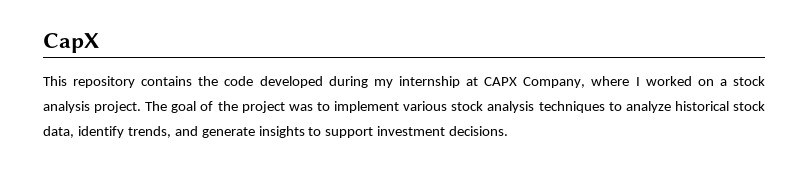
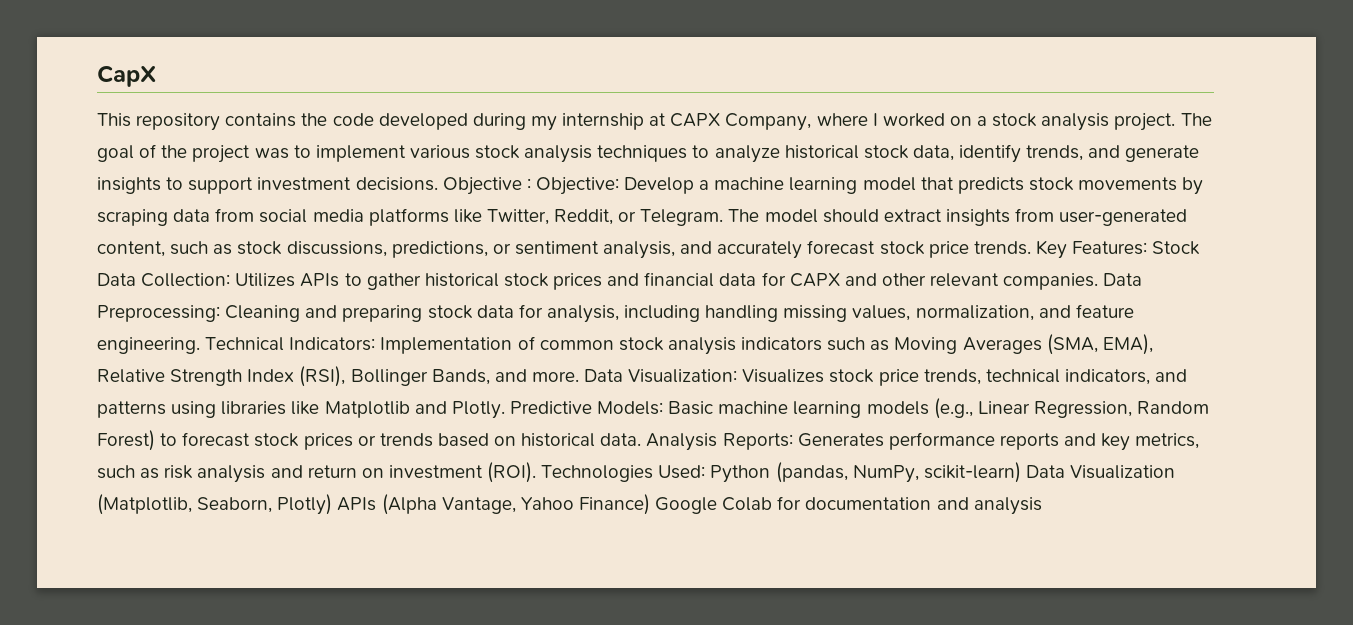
(509, 131) none -> [442,177,1204,195] [97,208,1188,226] [97,240,1201,259] [97,272,1143,290] [97,304,1134,323] [97,334,1153,355] [97,366,1188,387] [97,398,1210,419] [97,430,1200,451] [97,462,1176,483] [97,494,1042,515] Objective : Objective: Develop a machine learning model that predicts stock movements by scraping data from social media platforms like Twitter, Reddit, or Telegram. The model should extract insights from user-generated content, such as stock discussions, predictions, or sentiment analysis, and accurately forecast stock price trends. Key Features: Stock Data Collection: Utilizes APIs to gather historical stock prices and financial data for CAPX and other relevant companies. Data Preprocessing: Cleaning and preparing stock data for analysis, including handling missing values, normalization, and feature engineering. Technical Indicators: Implementation of common stock analysis indicators such as Moving Averages (SMA, EMA), Relative Strength Index (RSI), Bollinger Bands, and more. Data Visualization: Visualizes stock price trends, technical indicators, and patterns using libraries like Matplotlib and Plotly. Predictive Models: Basic machine learning models (e.g., Linear Regression, Random Forest) to forecast stock prices or trends based on historical data. Analysis Reports: Generates performance reports and key metrics, such as risk analysis and return on investment (ROI). Technologies Used: Python (pandas, NumPy, scikit-learn) Data Visualization (Matplotlib, Seaborn, Plotly) APIs (Alpha Vantage, Yahoo Finance) Google Colab for documentation and analysis

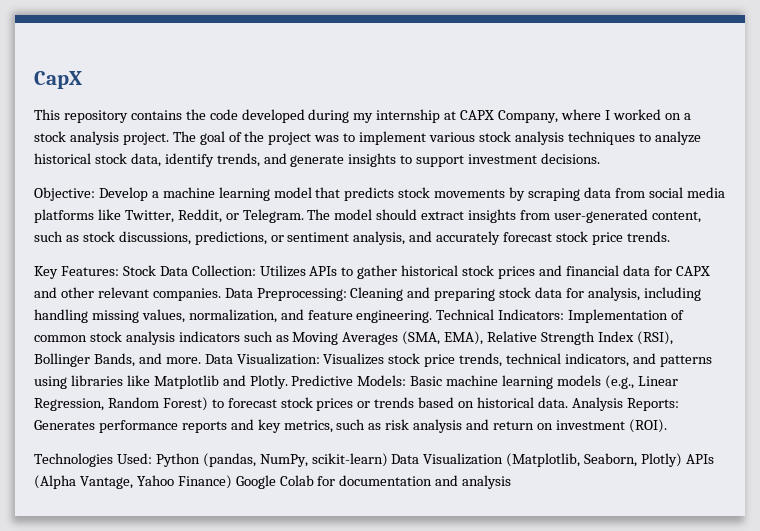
[442,177,531,195] Objective : -> (601, 158) //
(1031, 248) none -> (670, 236) //
(537, 472) none -> (667, 426) //

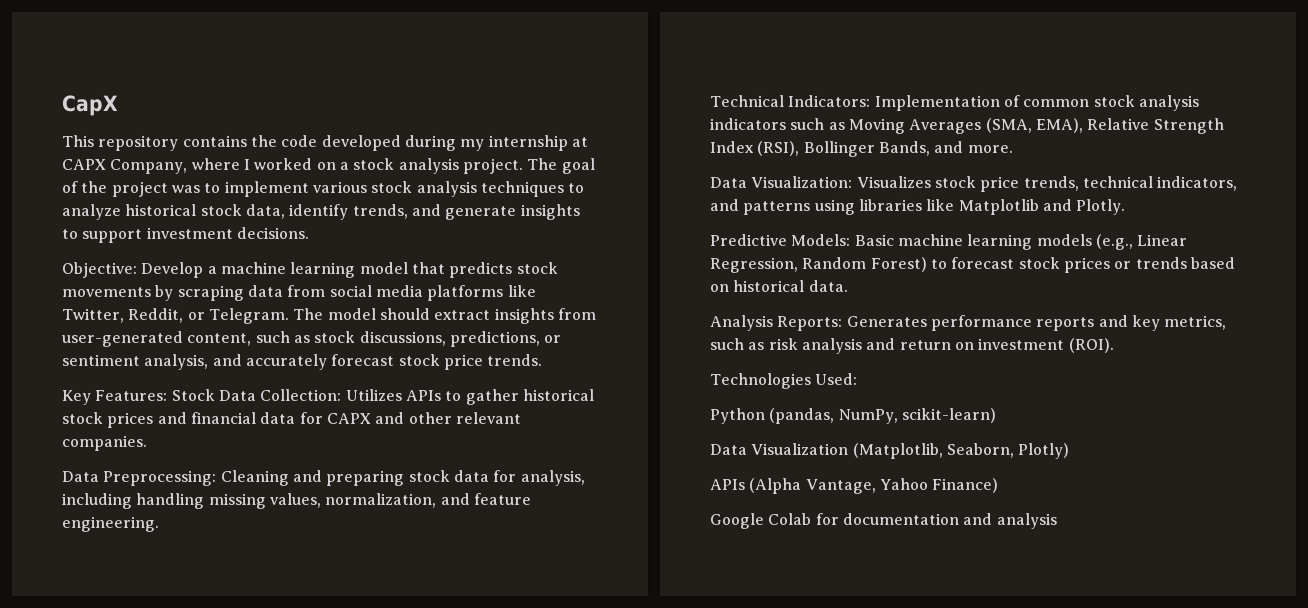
(221, 294) none -> (147, 443) //
(433, 316) none -> (159, 524) //
(201, 360) none -> (1013, 149) //
(288, 382) none -> (1126, 207) //
(568, 402) none -> (848, 286) //
(152, 458) none -> (858, 379) //
(388, 460) none -> (996, 415) //
(683, 460) none -> (1070, 451) //
(232, 482) none -> (999, 485) //

